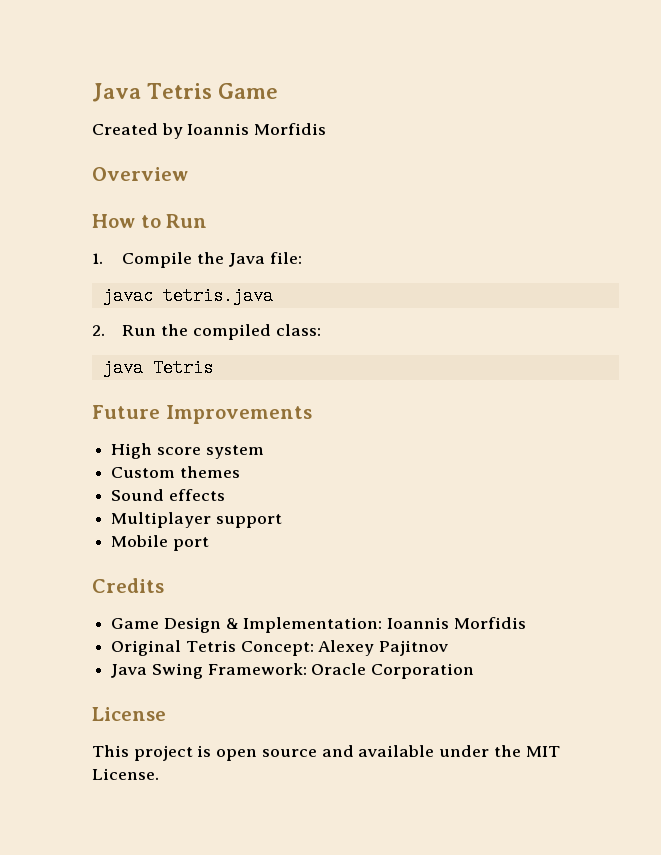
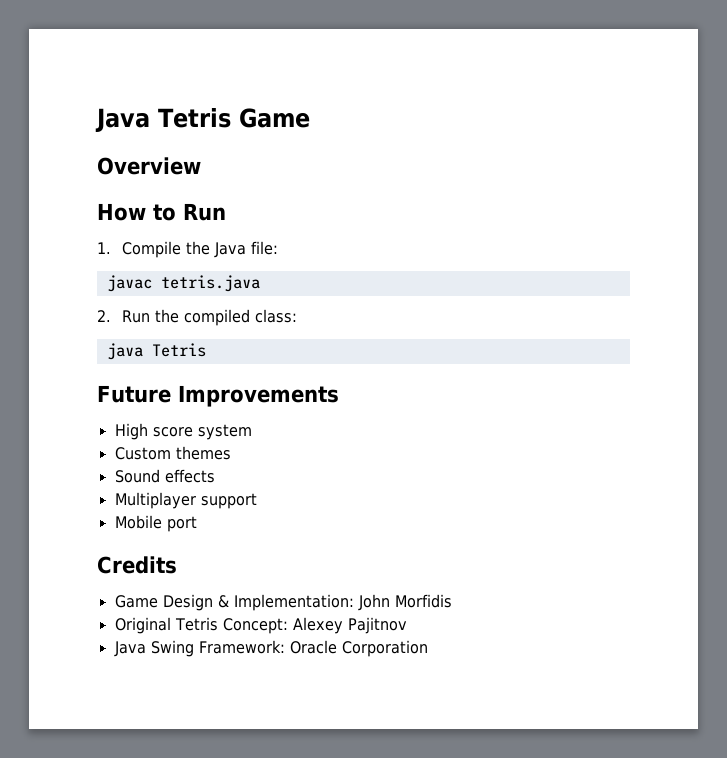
[92,123,327,139] // Created by Ioannis Morfidis -> (310, 118) none
[387,617,450,629] Ioannis -> [357,594,390,611] John
[92,707,166,721] [92,745,560,761] [92,768,159,780] // License // This project is open source and available under the MIT License. -> (428, 648) none

